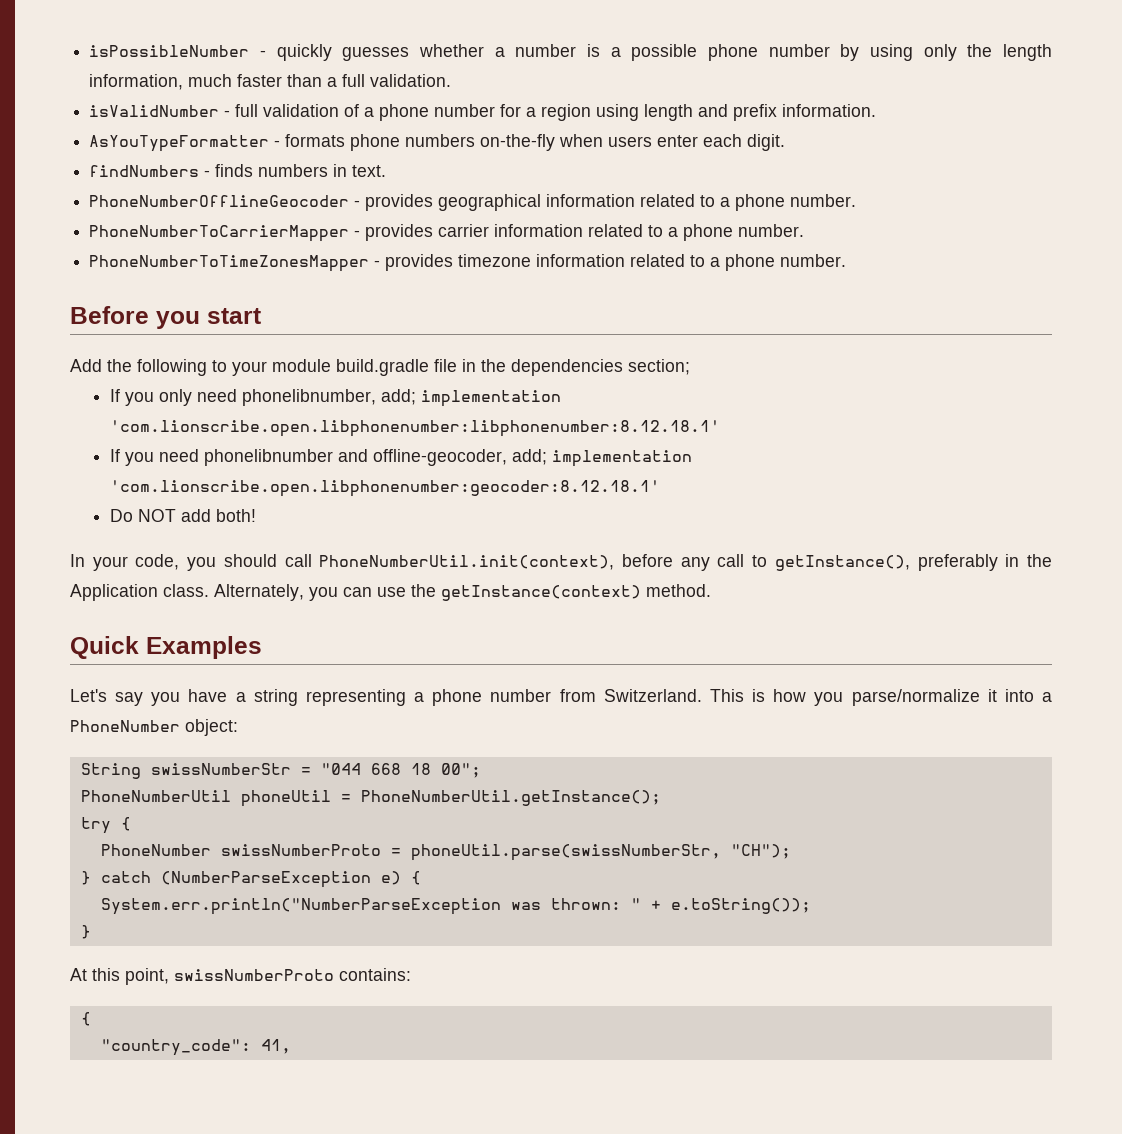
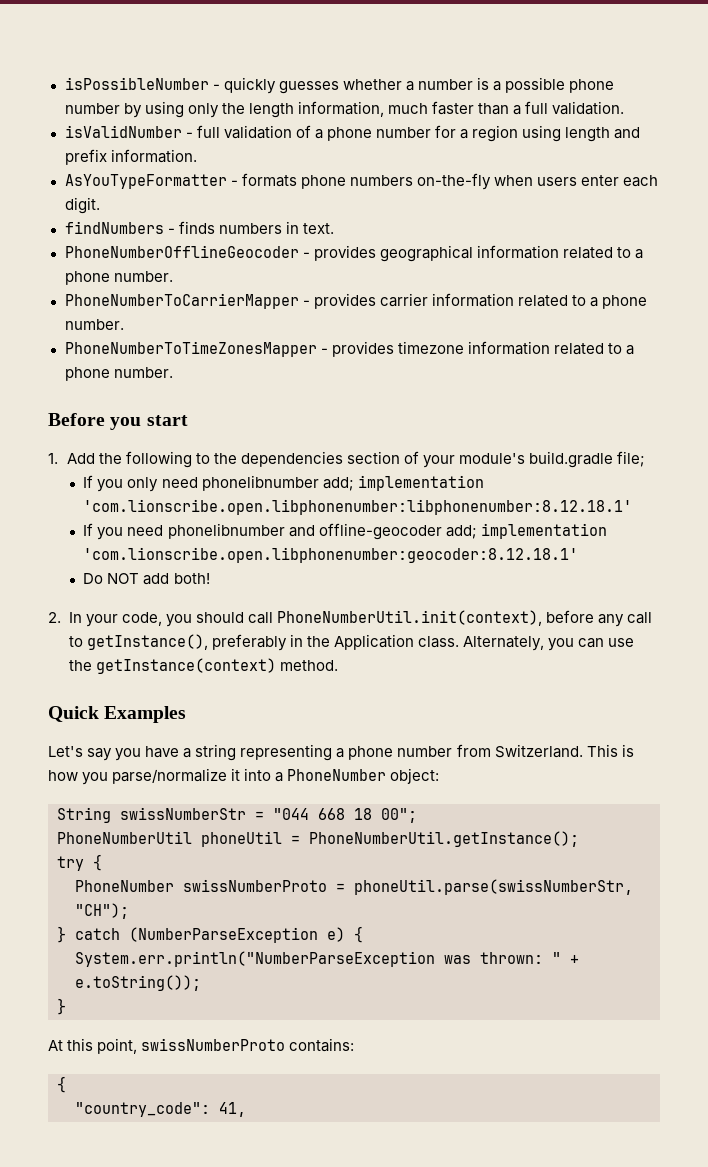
(261, 316) none -> [48,453,58,464] 1.
[232,359,690,376] your module build.gradle file in the dependencies section; -> [214,451,646,468] the dependencies section of your module's build.gradle file;
[241,389,376,406] phonelibnumber, -> [201,475,319,491] phonelibnumber
[372,449,507,466] offline-geocoder, -> [318,523,442,540] offline-geocoder
(256, 515) none -> [48,612,61,623] 2.

